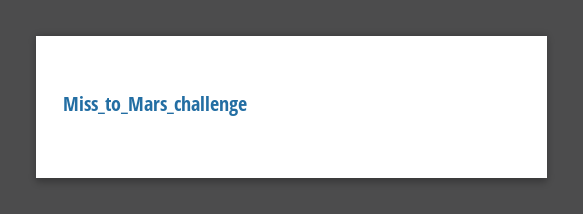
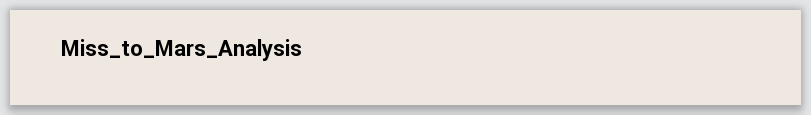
[63,96,247,116] Miss_to_Mars_challenge -> [61,39,302,61] Miss_to_Mars_Analysis

